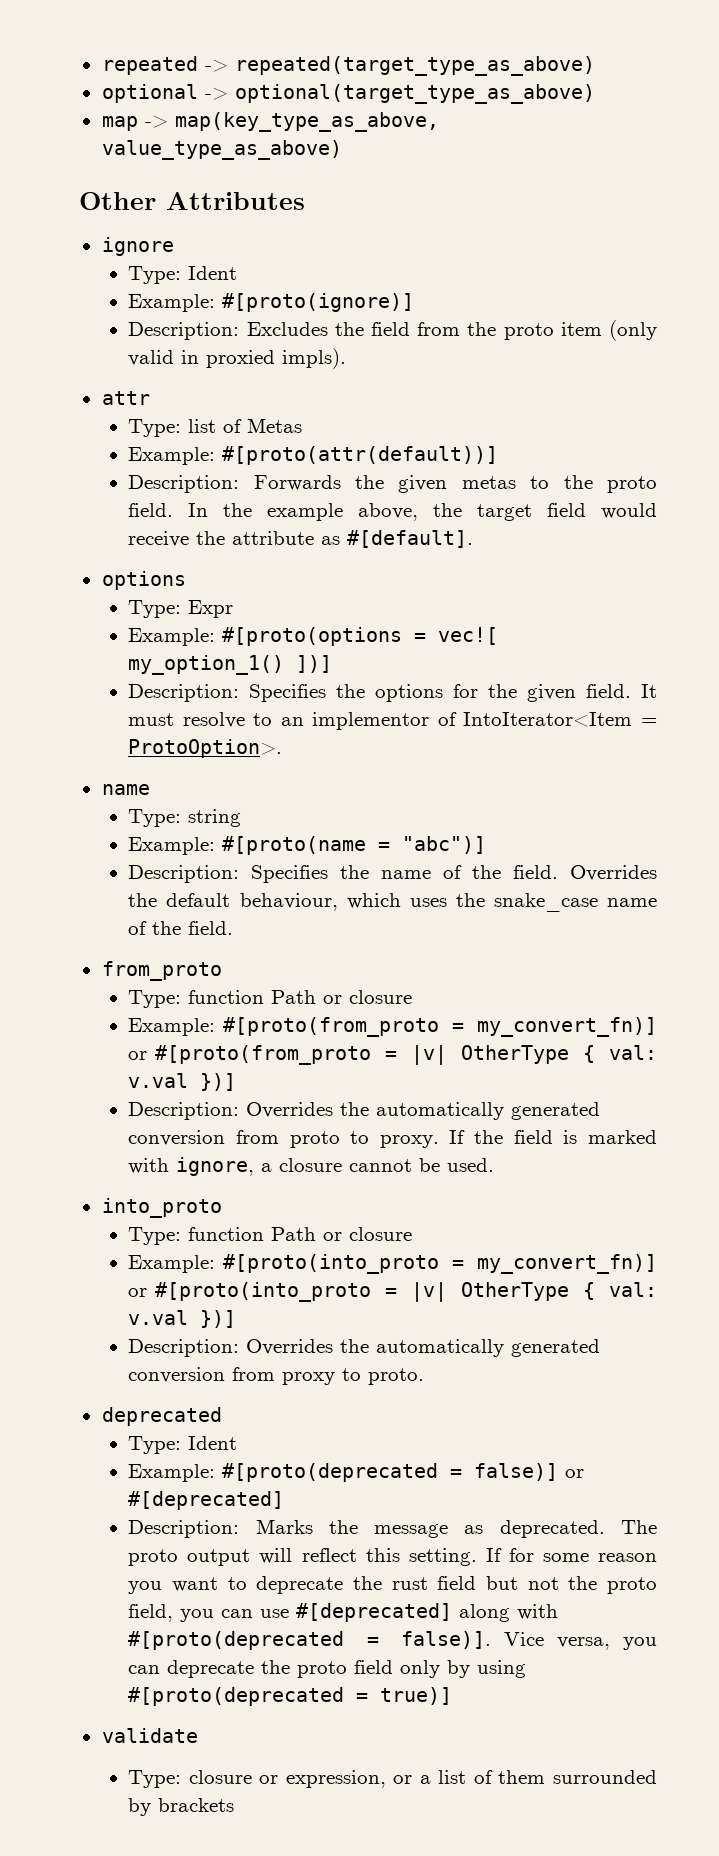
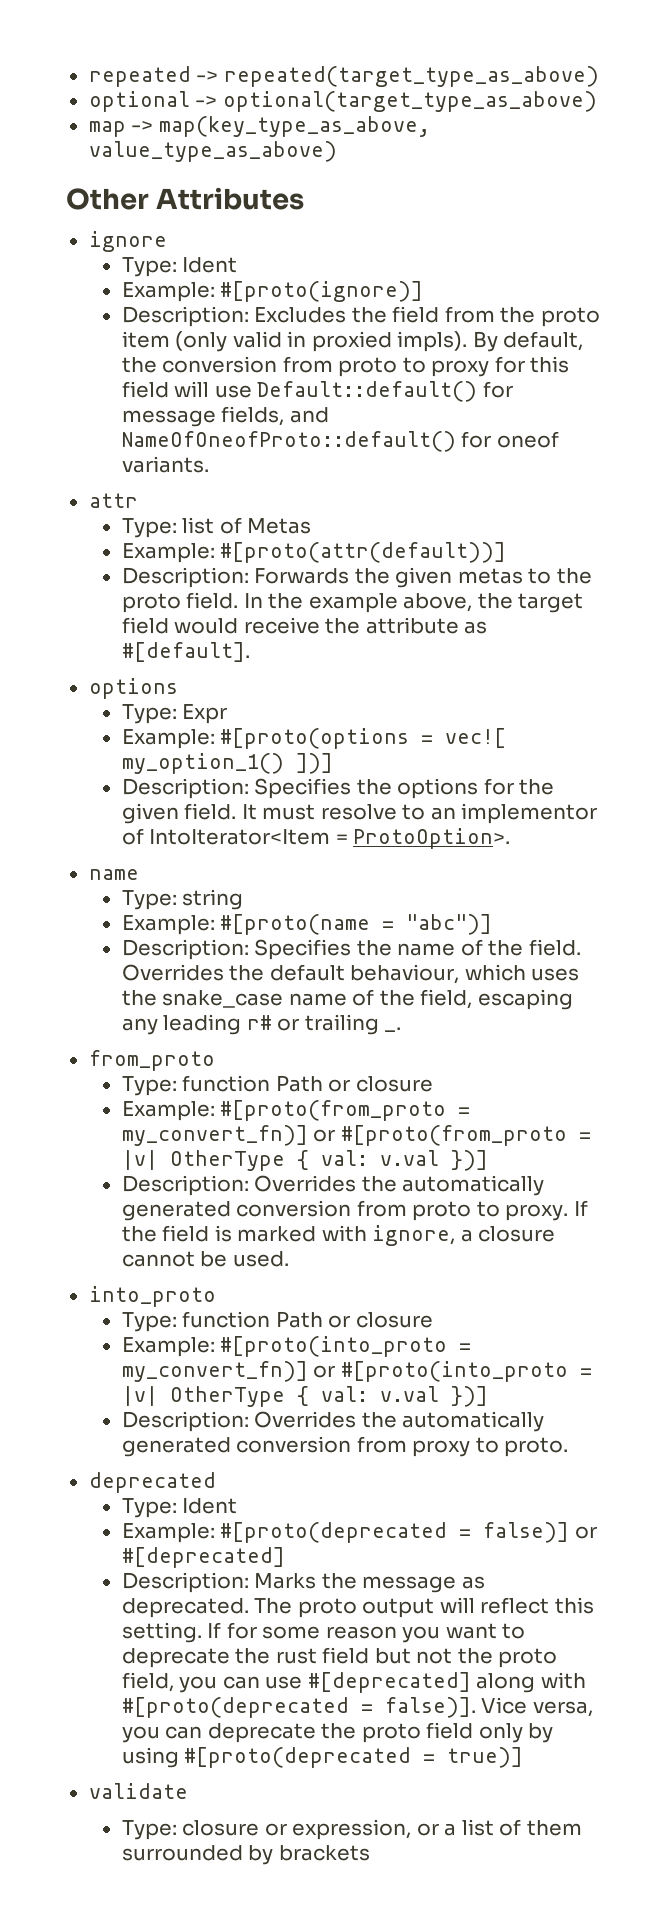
(347, 358) none -> [472,331,584,352] [121,356,570,377] [121,381,513,402] [121,406,329,427] [121,431,559,452] [121,456,209,473] By default, the conversion from proto to proxy for this field will use Default::default() for message fields, and NameOfOneofProto::default() for oneof variants.
[188,921,234,935] field. -> [420,989,573,1010] [121,1014,402,1035] field, escaping any leading r# or trailing _.

